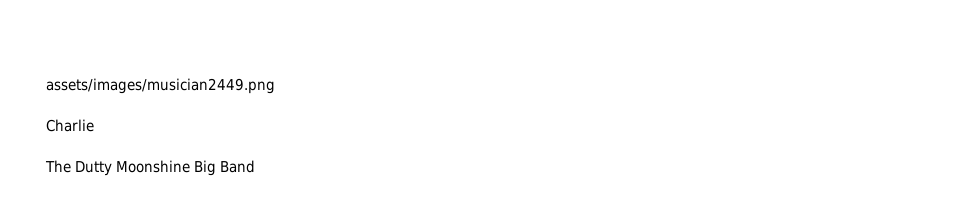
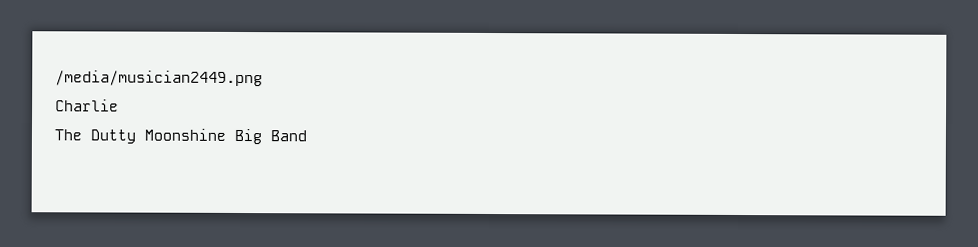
[46,78,275,94] assets/images/musician2449.png -> [55,70,263,87] /media/musician2449.png

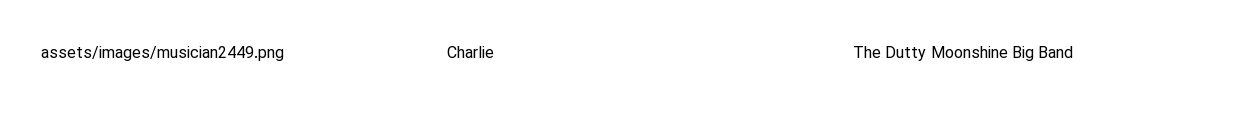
[55,70,263,87] /media/musician2449.png -> [41,46,284,61] assets/images/musician2449.png

